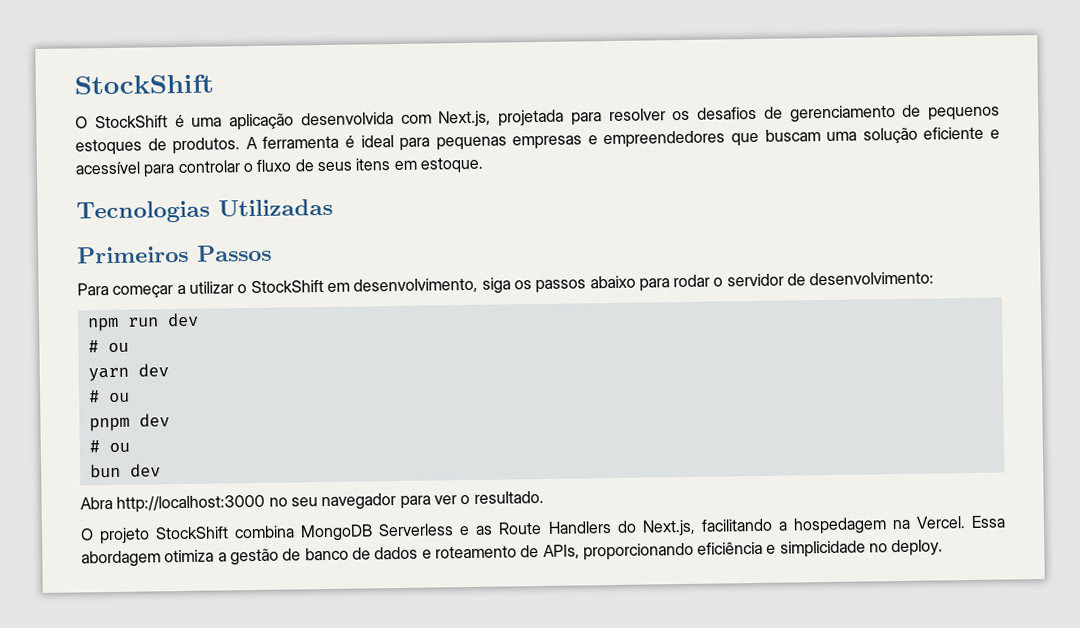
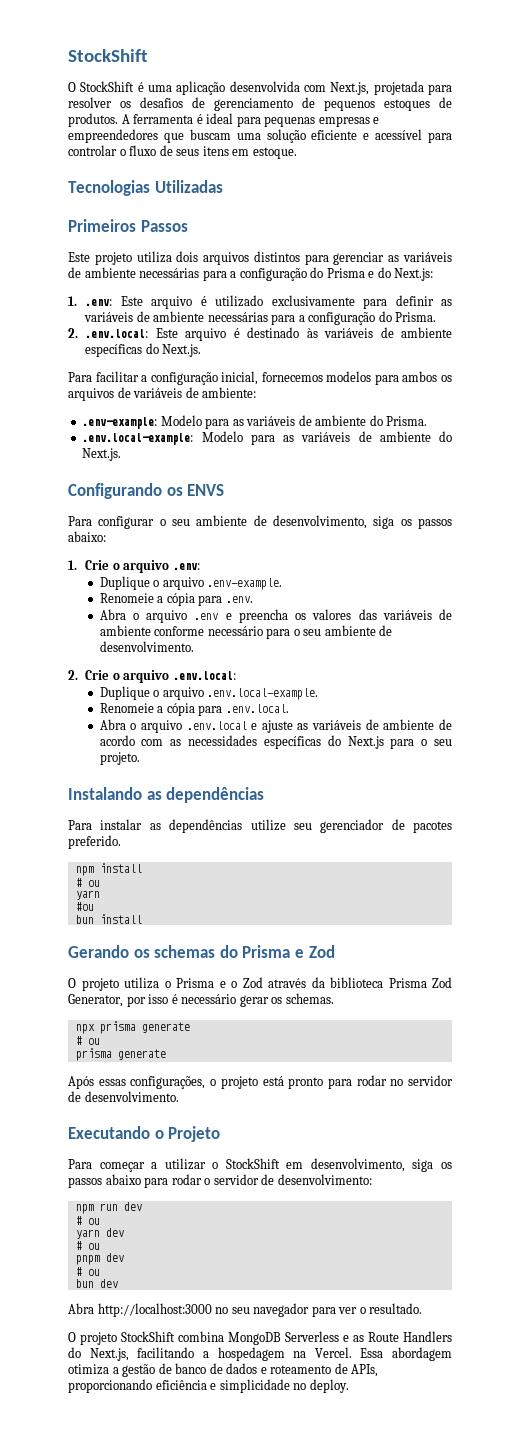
(272, 253) none -> [68,251,452,265] [68,267,434,281] [68,295,453,309] [84,311,437,325] [68,327,452,341] [85,343,202,357] [68,371,452,385] [68,387,257,401] [82,415,428,429] [82,431,452,445] [82,448,122,461] [68,483,225,499] [68,515,452,529] [68,531,106,542] [68,560,200,573] [99,576,283,590] [99,593,253,606] [99,609,452,623] [99,625,393,639] [99,641,194,652] [68,670,236,683] [99,686,319,700] [99,703,289,716] [99,719,453,733] [99,735,452,749] [99,752,140,765] [68,787,265,803] [68,819,452,833] [68,835,121,849] [75,863,142,876] [75,878,100,887] [75,890,100,900] [75,902,94,911] [75,914,142,924] [68,945,335,958] [68,977,452,991] [68,993,334,1007] [75,1021,190,1034] [75,1036,100,1045] [75,1048,166,1061] [68,1075,453,1089] [68,1091,179,1102] [68,1126,221,1142] // Este projeto utiliza dois arquivos distintos para gerenciar as variáveis de ambiente necessárias para a configuração do Prisma e do Next.js: // 1. .env: Este arquivo é utilizado exclusivamente para definir as variáveis de ambiente necessárias para a configuração do Prisma. // 2. .env.local: Este arquivo é destinado às variáveis de ambiente específicas do Next.js. // Para facilitar a configuração inicial, fornecemos modelos para ambos os arquivos de variáveis de ambiente: // .env-example: Modelo para as variáveis de ambiente do Prisma. // .env.local-example: Modelo para as variáveis de ambiente do Next.js. // Configurando os ENVS // Para configurar o seu ambiente de desenvolvimento, siga os passos abaixo: // 1. Crie o arquivo .env: // Duplique o arquivo .env-example. // Renomeie a cópia para .env. // Abra o arquivo .env e preencha os valores das variáveis de ambiente conforme necessário para o seu ambiente de desenvolvimento. // 2. Crie o arquivo .env.local: // Duplique o arquivo .env.local-example. // Renomeie a cópia para .env.local. // Abra o arquivo .env.local e ajuste as variáveis de ambiente de acordo com as necessidades específicas do Next.js para o seu projeto. // Instalando as dependências // Para instalar as dependências utilize seu gerenciador de pacotes preferido. // npm install // # ou // yarn // #ou // bun install // Gerando os schemas do Prisma e Zod // O projeto utiliza o Prisma e o Zod através da biblioteca Prisma Zod Generator, por isso é necessário gerar os schemas. // npx prisma generate // # ou // prisma generate // Após essas configurações, o projeto está pronto para rodar no servidor de desenvolvimento. // Executando o Projeto

